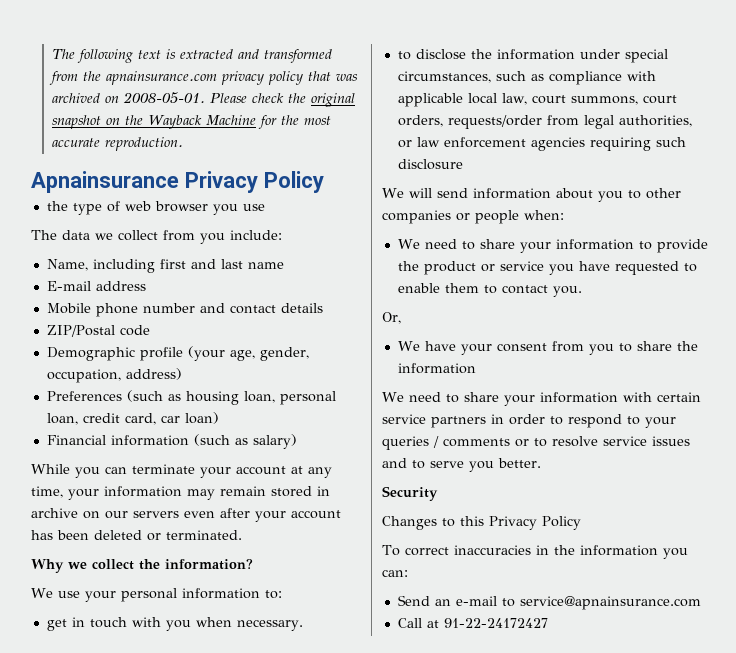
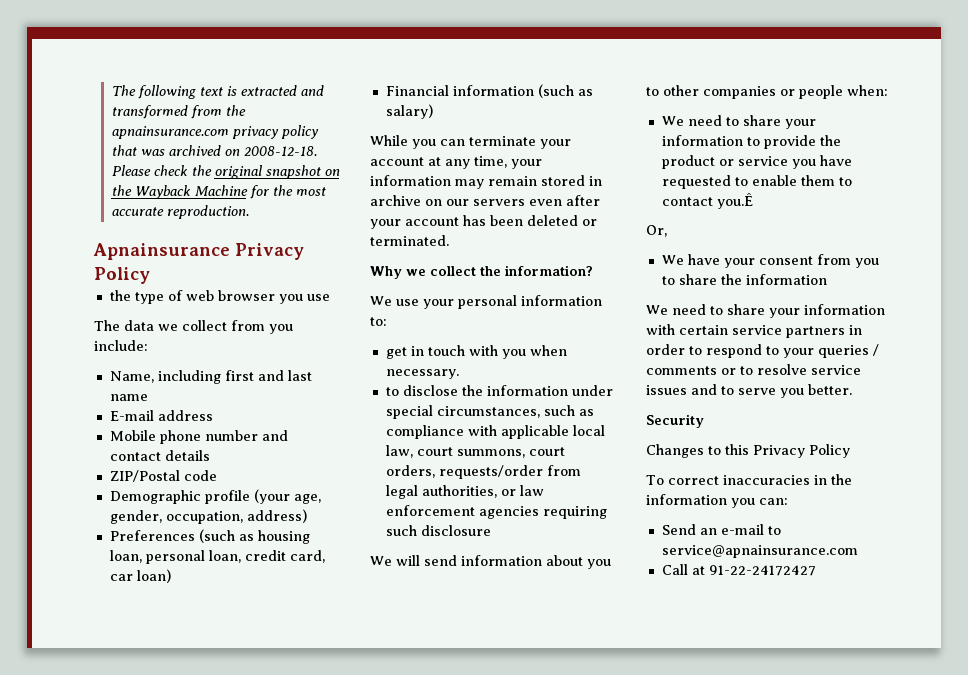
[123,92,206,104] 2008-05-01. -> [243,146,317,156] 2008-12-18.
[552,286,582,297] you. -> [716,193,753,209] you.Ê

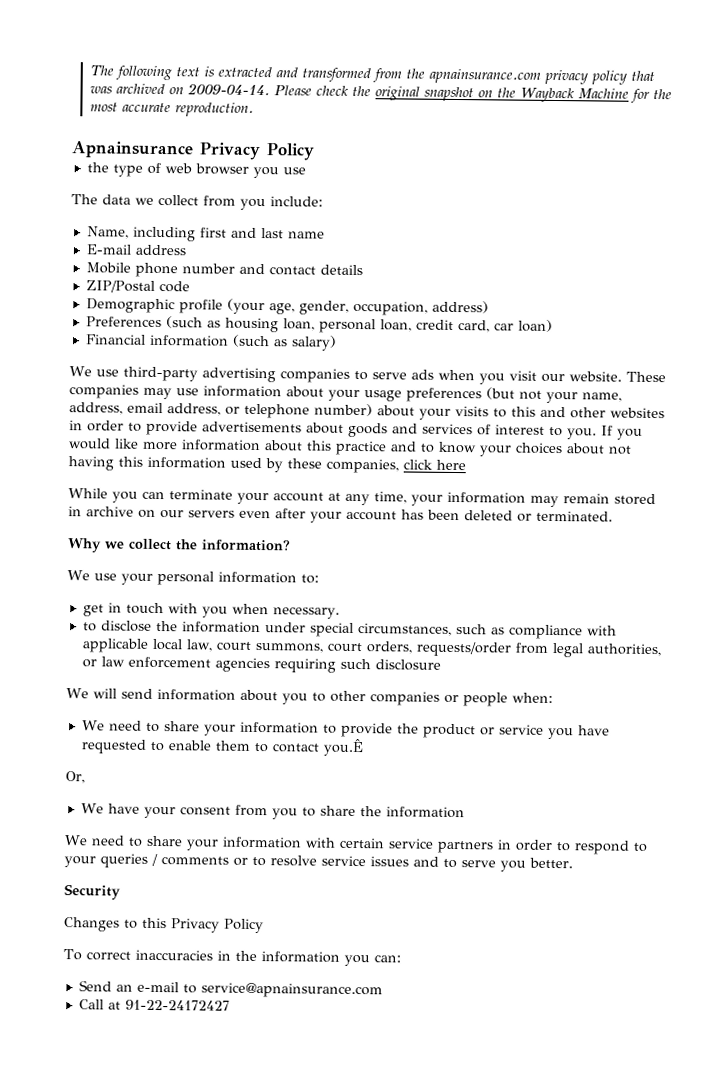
[243,146,317,156] 2008-12-18. -> [187,83,271,96] 2009-04-14.
(433, 111) none -> [69,366,666,385] [69,384,622,404] [69,402,665,420] [69,420,643,440] [68,438,632,457] [68,456,466,474] // We use third-party advertising companies to serve ads when you visit our website. These companies may use information about your usage preferences (but not your name, address, email address, or telephone number) about your visits to this and other websites in order to provide advertisements about goods and services of interest to you. If you would like more information about this practice and to know your choices about not having this information used by these companies, click here

